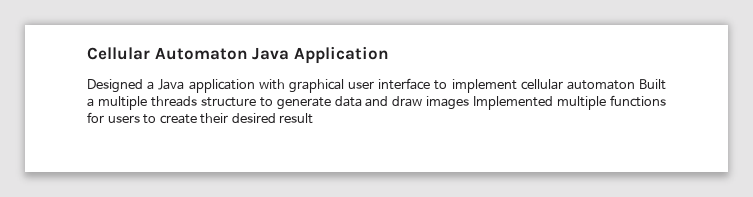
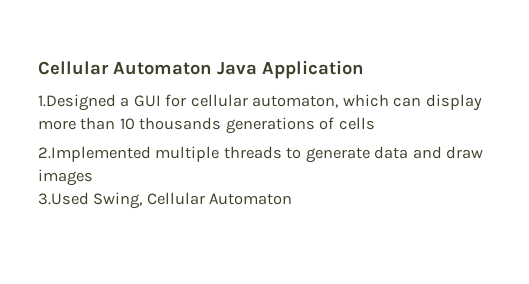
[87,78,667,93] [87,98,94,107] Designed a Java application with graphical user interface to implement cellular automaton Built a -> [38,94,482,111] [38,117,375,134] [38,146,151,162] 1.Designed a GUI for cellular automaton, which can display more than 10 thousands generations of cells // 2.Implemented
[200,97,256,107] structure -> (282, 152) none
[473,95,667,110] [87,112,314,124] Implemented multiple functions for users to create their desired result -> [38,192,293,209] // 3.Used Swing, Cellular Automaton

